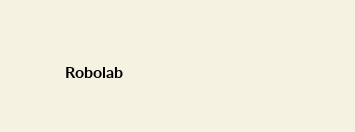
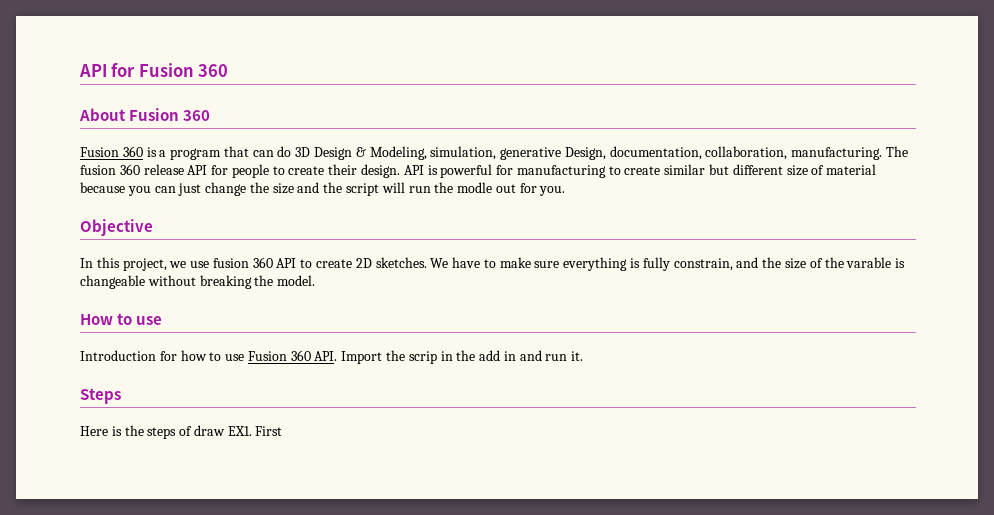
[65,67,123,78] Robolab -> [79,63,229,77] [79,108,211,121] [80,146,909,160] [80,164,877,178] [80,182,566,196] [80,219,153,236] [80,257,906,271] [80,275,316,289] [80,313,163,325] [80,350,584,364] [80,388,121,404] [80,425,283,439] API for Fusion 360 // About Fusion 360 // Fusion 360 is a program that can do 3D Design & Modeling, simulation, generative Design, documentation, collaboration, manufacturing. The fusion 360 release API for people to create their design. API is powerful for manufacturing to create similar but different size of material because you can just change the size and the script will run the modle out for you. // Objective // In this project, we use fusion 360 API to create 2D sketches. We have to make sure everything is fully constrain, and the size of the varable is changeable without breaking the model. // How to use // Introduction for how to use Fusion 360 API. Import the scrip in the add in and run it. // Steps // Here is the steps of draw EX1. First

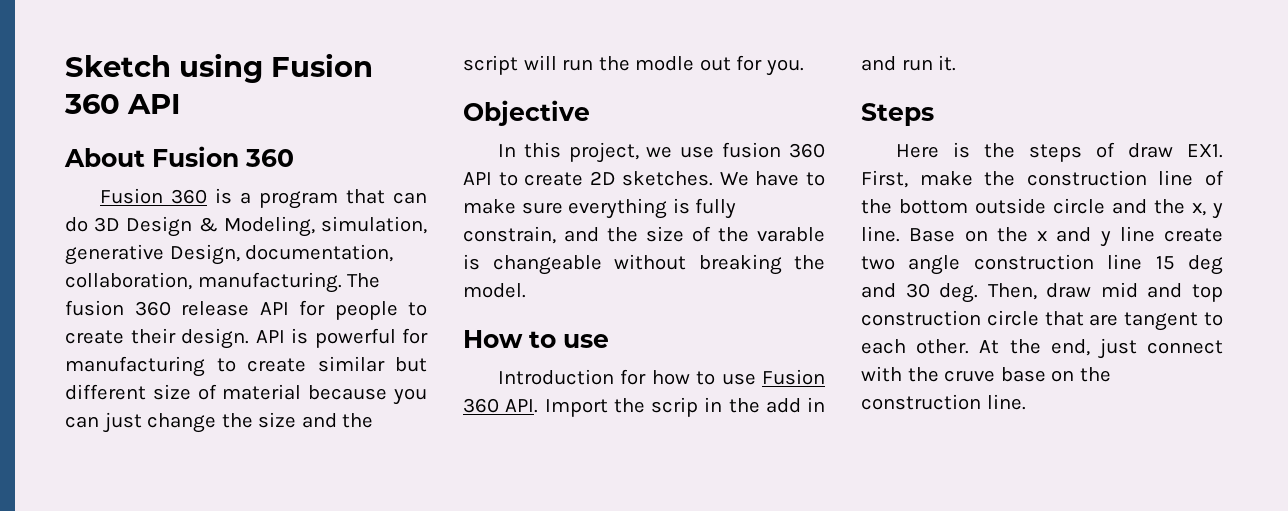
[79,63,229,77] API for Fusion 360 -> [65,53,373,83] [64,94,181,114] Sketch using Fusion 360 API
[255,426,283,436] First -> [861,170,1224,188] [861,198,1223,219] [861,226,1223,247] [861,254,1223,275] [861,282,1223,303] [861,310,1223,331] [861,338,1223,359] [861,366,1111,382] [861,394,1026,410] First, make the construction line of the bottom outside circle and the x, y line. Base on the x and y line create two angle construction line 15 deg and 30 deg. Then, draw mid and top construction circle that are tangent to each other. At the end, just connect with the cruve base on the construction line.

